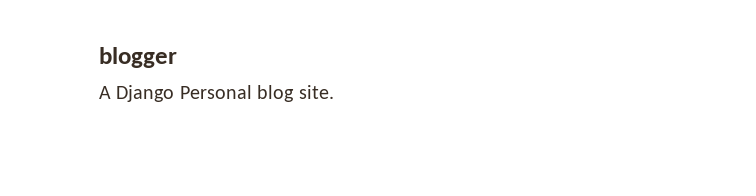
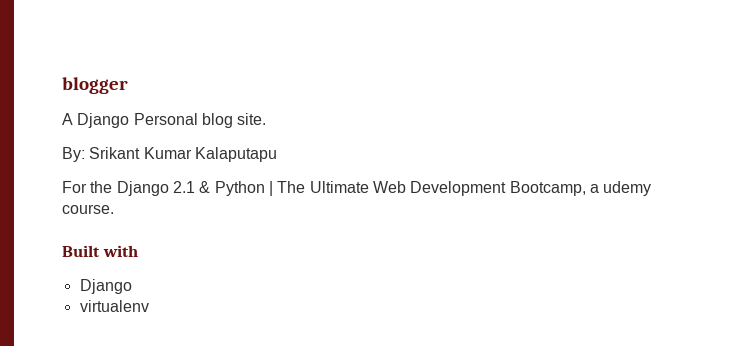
(334, 92) none -> [62,147,277,162] [62,181,652,196] [62,204,114,214] [62,245,138,257] [79,279,132,294] [79,300,149,312] // By: Srikant Kumar Kalaputapu // For the Django 2.1 & Python | The Ultimate Web Development Bootcamp, a udemy course. // Built with // Django // virtualenv

